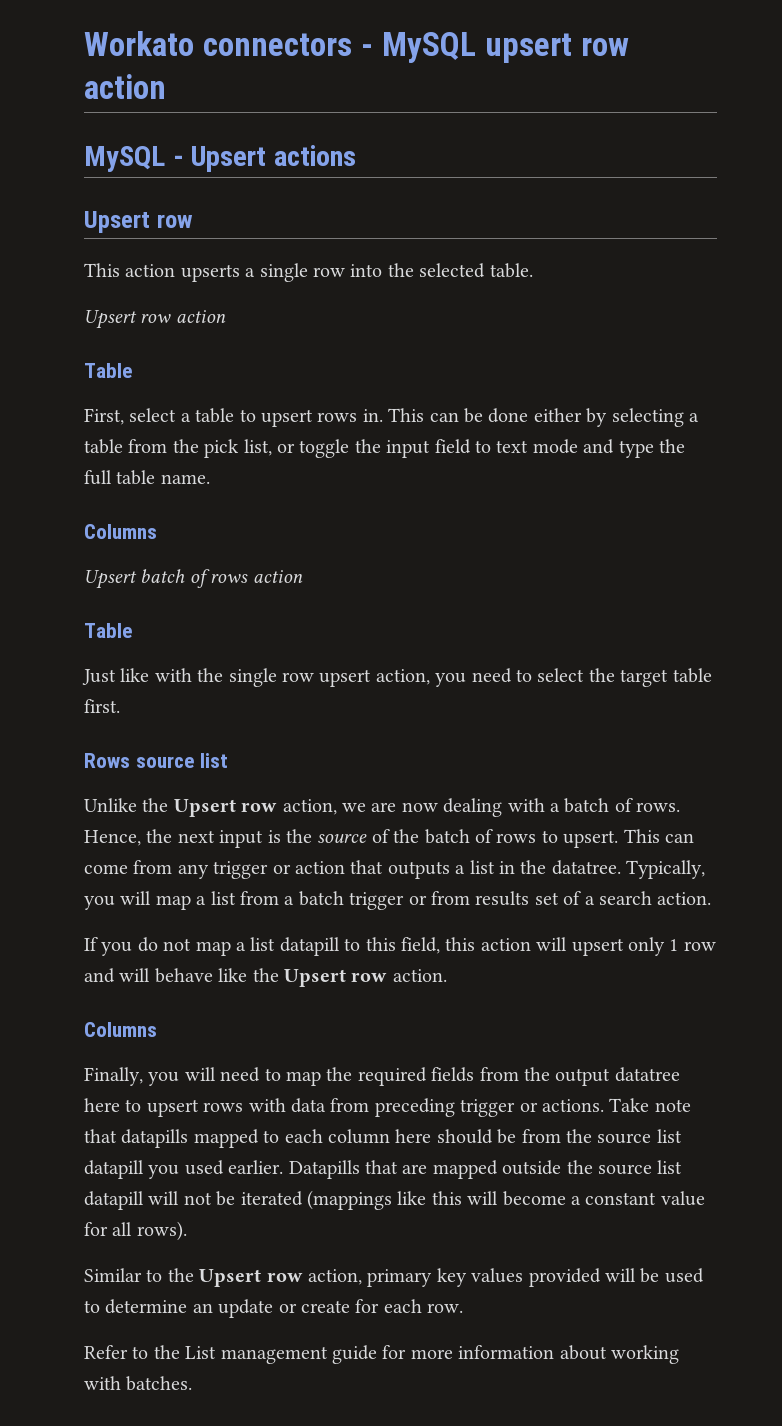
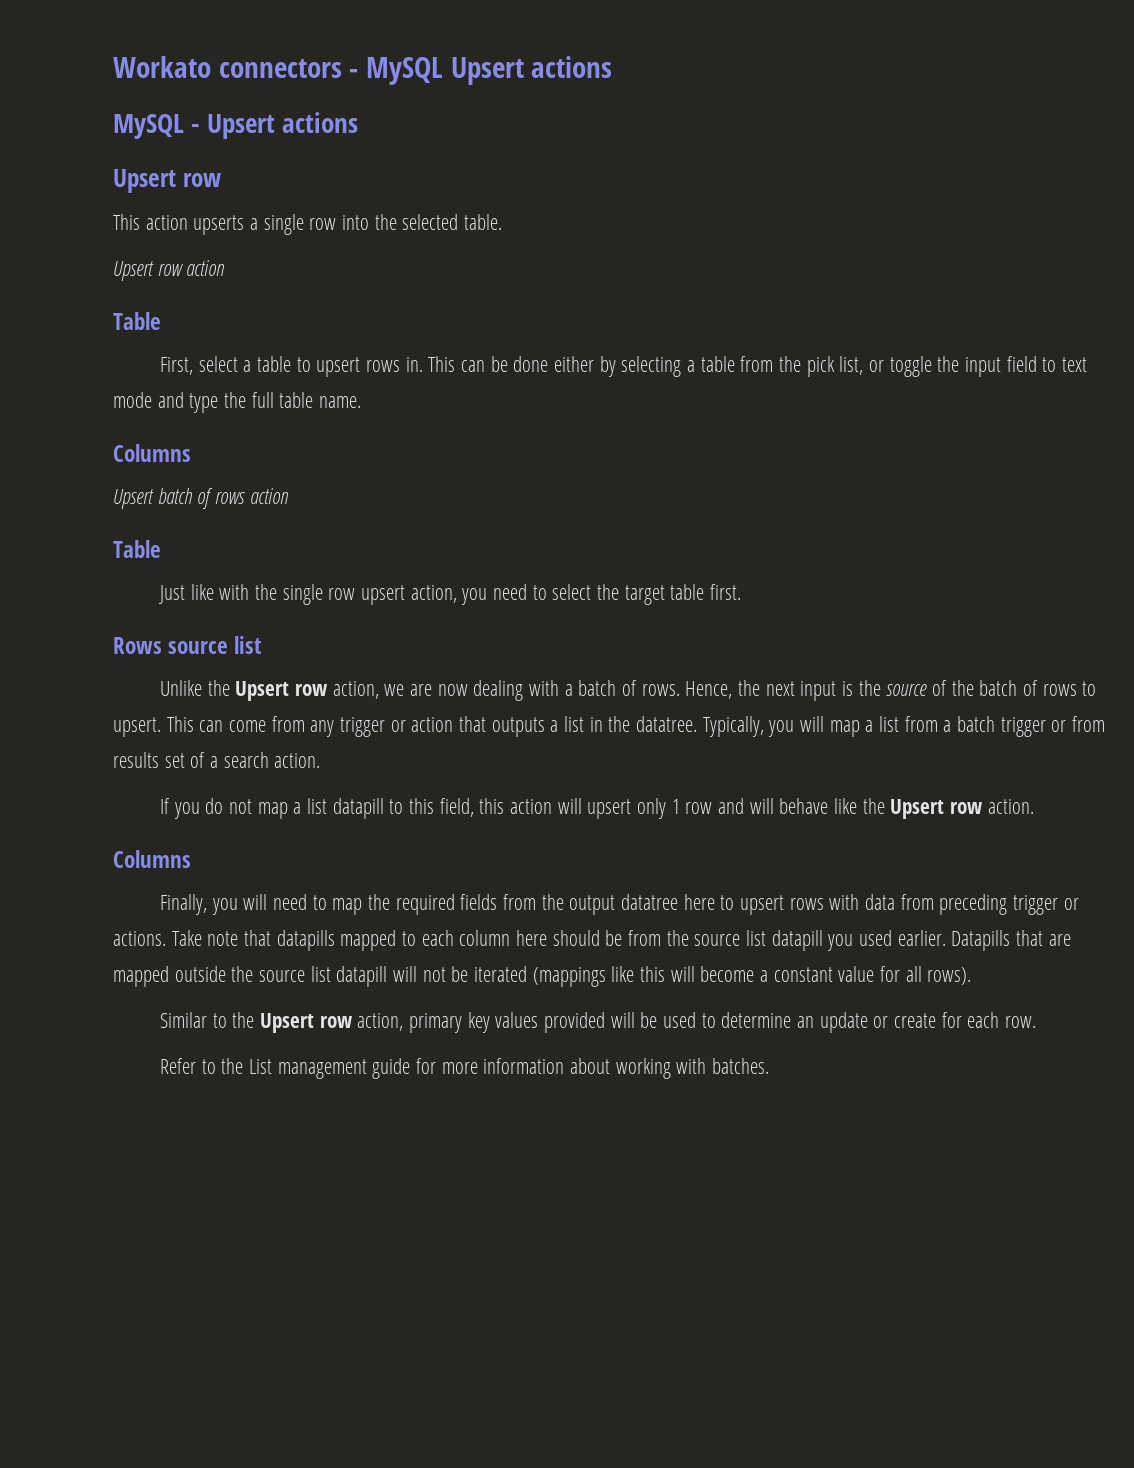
[484,33,629,63] [84,74,166,99] upsert row action -> [450,56,613,85] Upsert actions

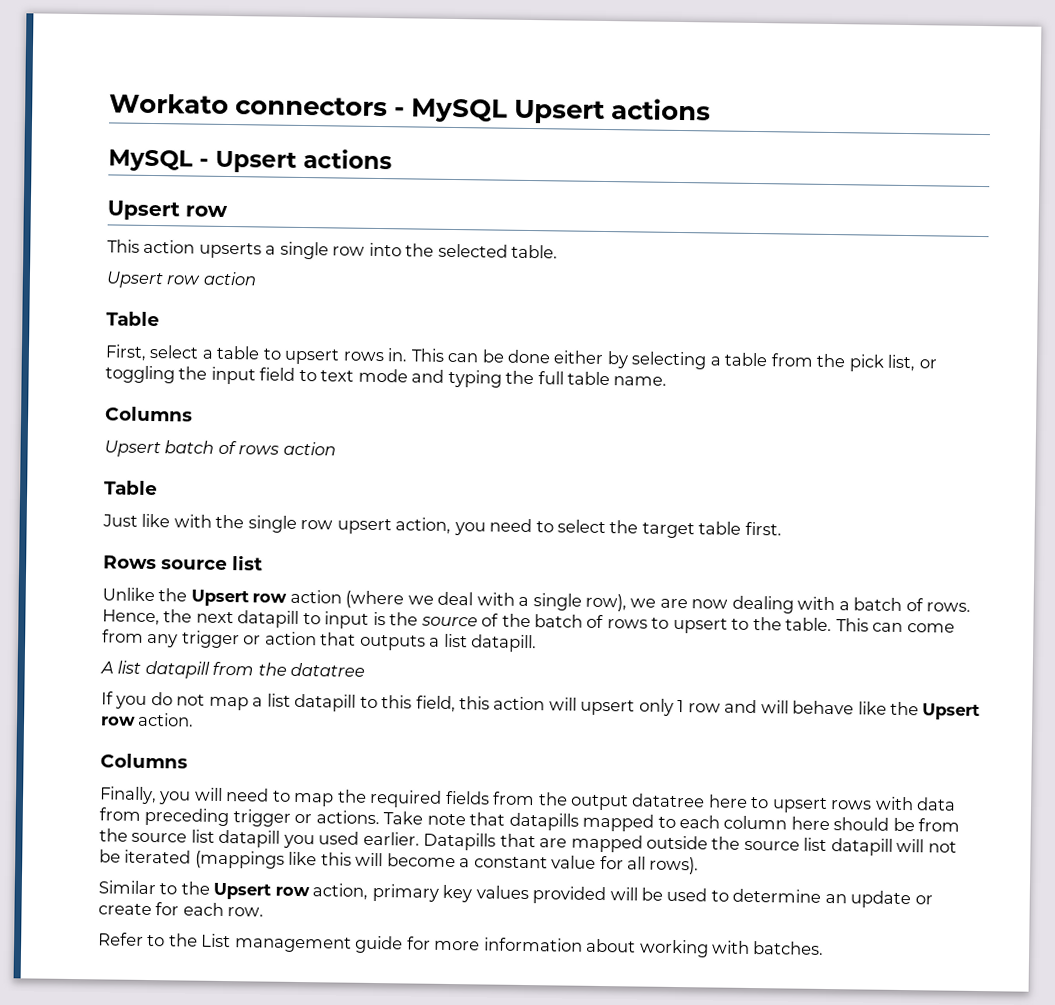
[889,356,932,377] toggle -> [105,365,175,384] toggling
[189,393,219,413] type -> [447,369,502,388] typing
[332,681,379,699] action, -> [289,589,628,612] action (where we deal with a single row),
(795, 688) none -> [237,610,321,628] datapill to
[113,717,161,737] upsert. -> [672,616,833,634] upsert to the table.
[589,716,1106,737] [113,752,321,768] in the datatree. Typically, you will map a list from a batch trigger or from results set of a search action. -> [471,634,538,653] [100,660,366,679] datapill. // A list datapill from the datatree

